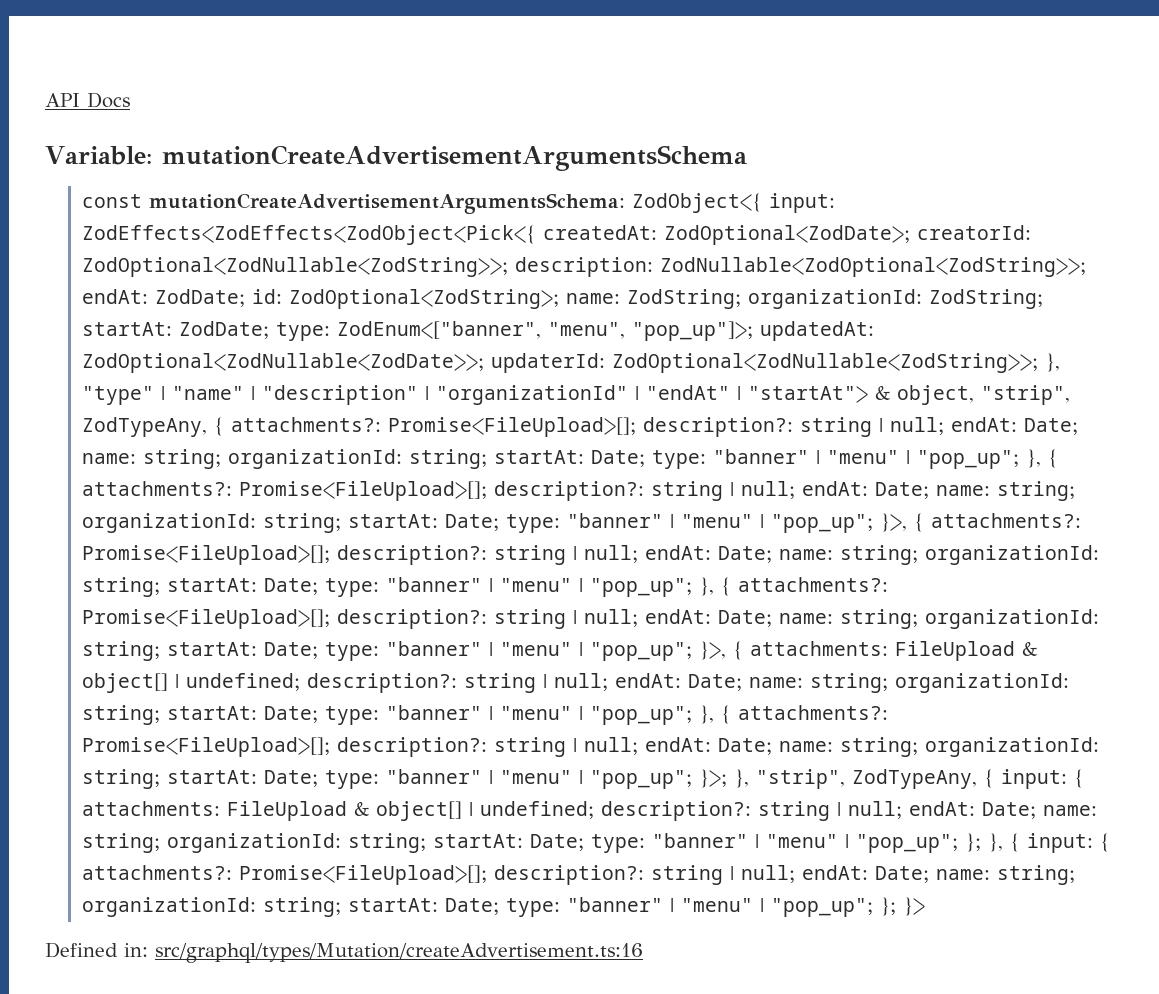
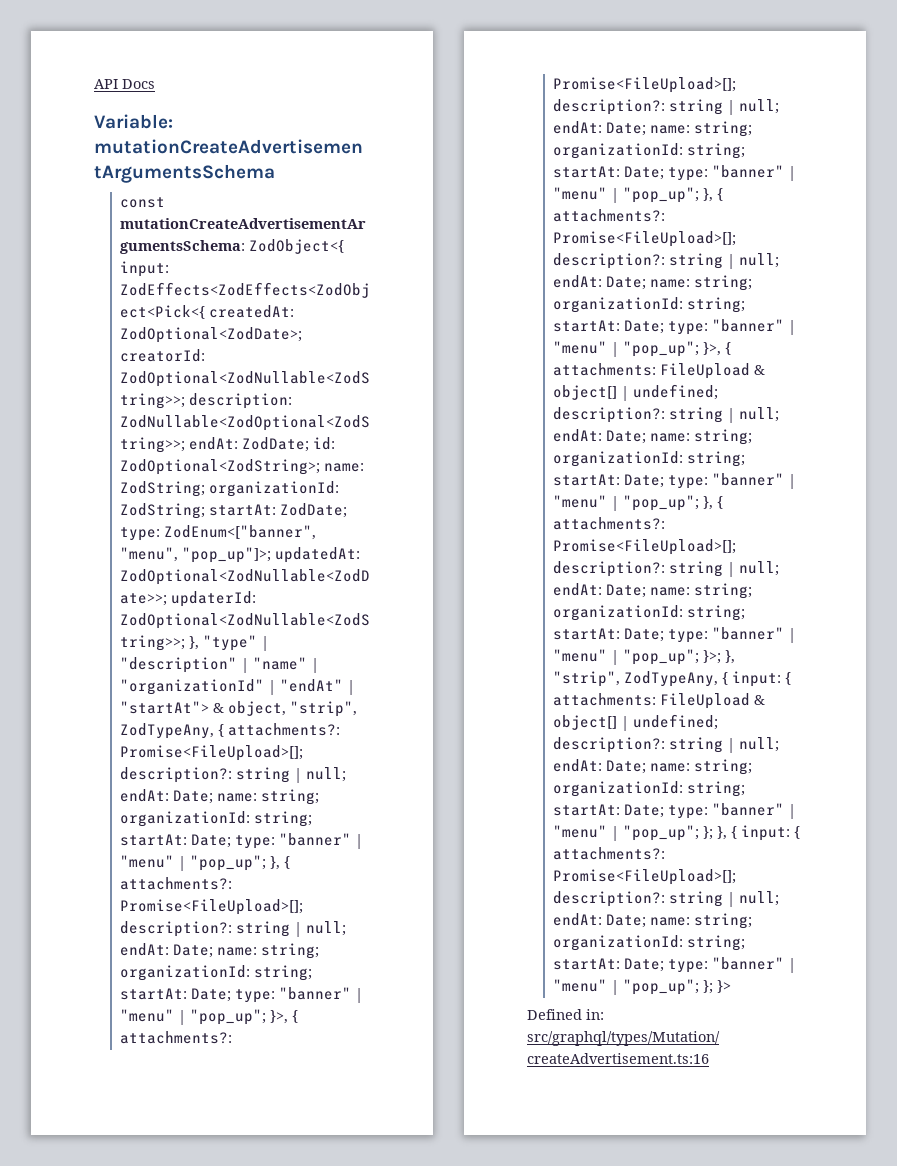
[172,385,419,405] "name" | "description" -> [119,657,307,673] "description" | "name"

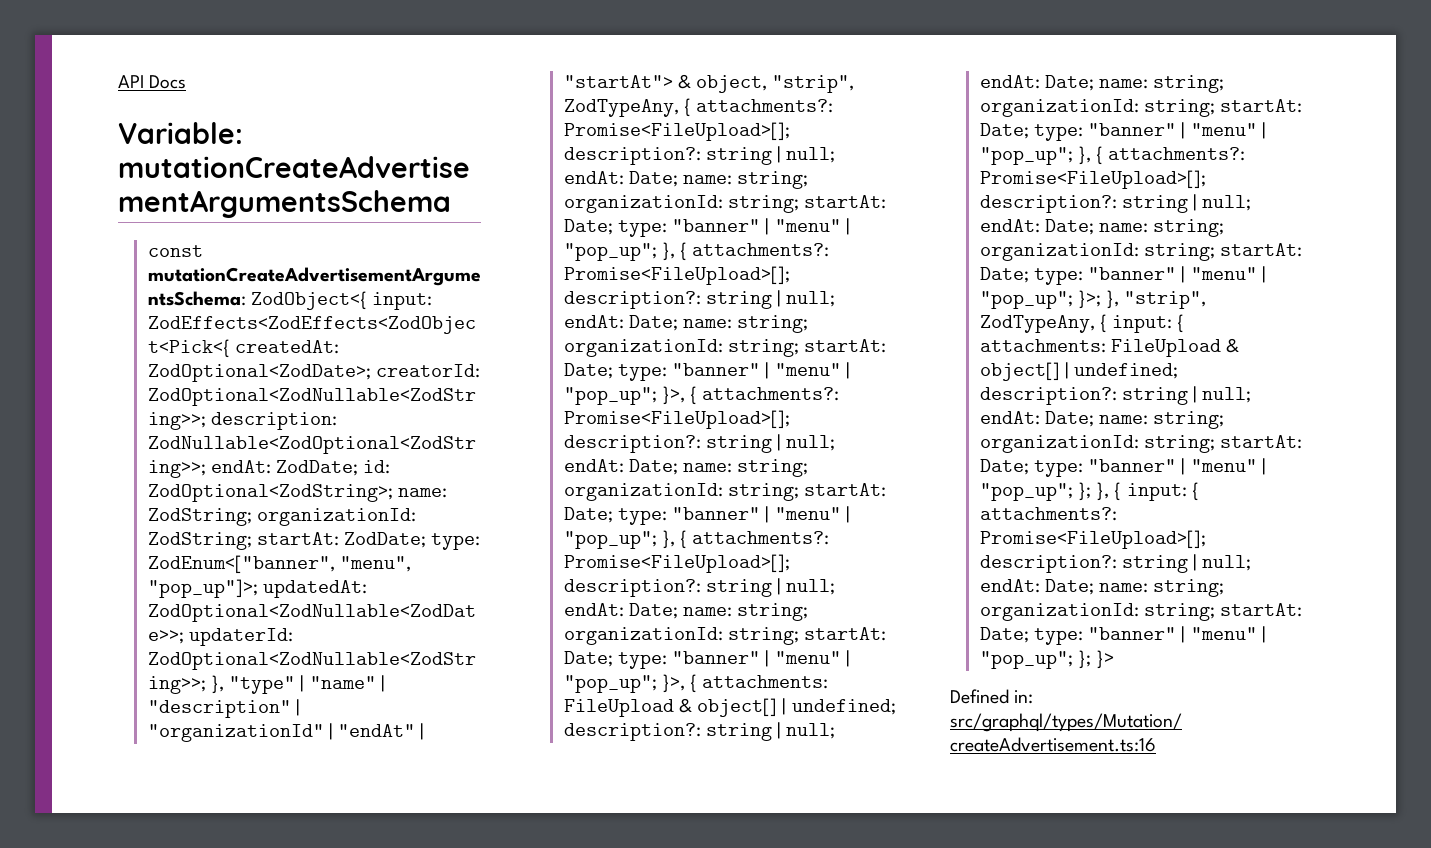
[119,657,307,673] "description" | "name" -> [309,675,385,692] [147,700,291,718] "name" | "description"

